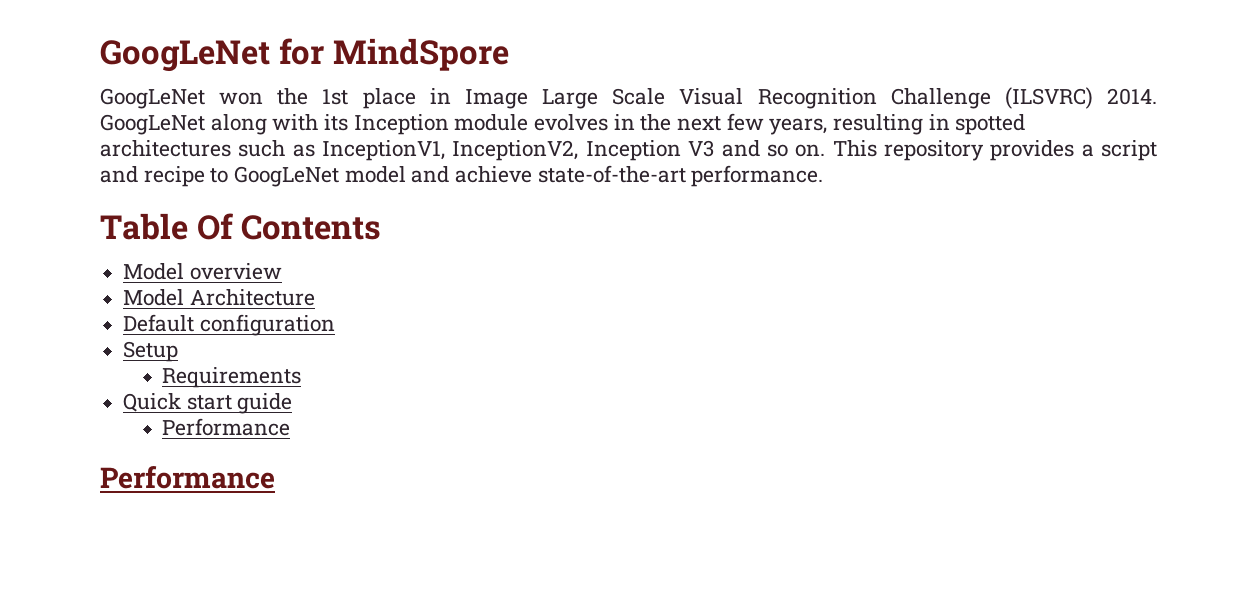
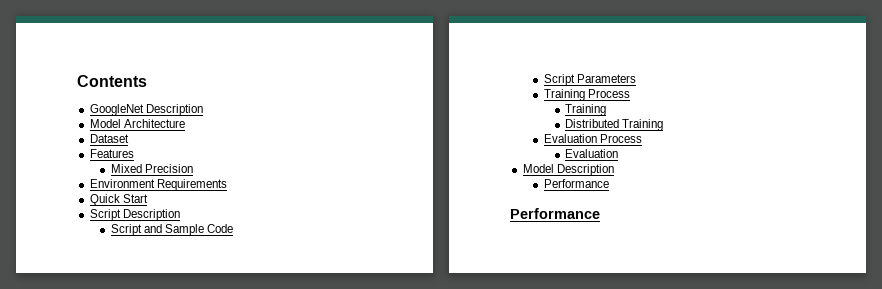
[100,38,509,72] [100,87,1157,109] [100,113,1026,135] [100,140,1158,161] [100,165,824,187] [100,213,233,240] GoogLeNet for MindSpore // GoogLeNet won the 1st place in Image Large Scale Visual Recognition Challenge (ILSVRC) 2014. GoogLeNet along with its Inception module evolves in the next few years, resulting in spotted architectures such as InceptionV1, InceptionV2, Inception V3 and so on. This repository provides a script and recipe to GoogLeNet model and achieve state-of-the-art performance. // Table Of -> (77, 81) none
[123,263,282,280] Model overview -> [89,104,203,116] GoogleNet Description
[123,314,335,336] [123,341,179,362] [162,367,302,388] [123,393,293,414] Default configuration // Setup // Requirements // Quick start guide -> [89,134,129,143] [89,149,134,158] [110,164,193,173] [89,179,227,191] [89,194,148,206] [89,209,180,221] [110,224,234,236] [543,74,636,86] [543,89,630,101] [564,104,606,116] [564,119,664,131] [543,134,642,143] [564,149,618,158] [522,164,614,176] Dataset // Features // Mixed Precision // Environment Requirements // Quick Start // Script Description // Script and Sample Code // Script Parameters // Training Process // Training // Distributed Training // Evaluation Process // Evaluation // Model Description

